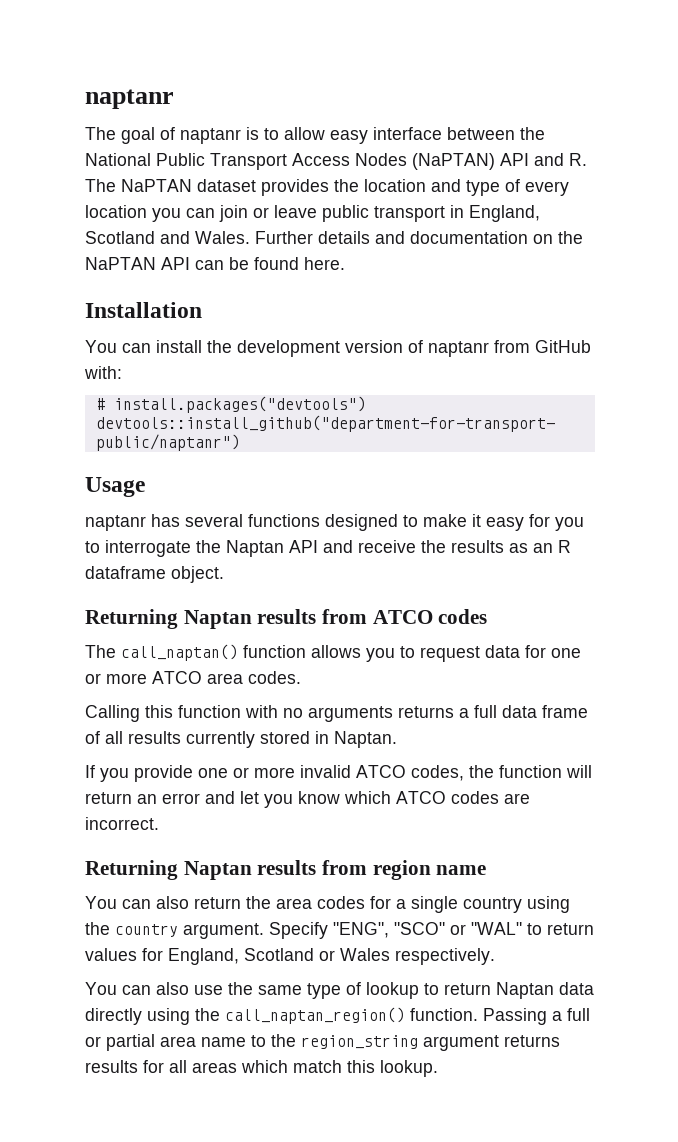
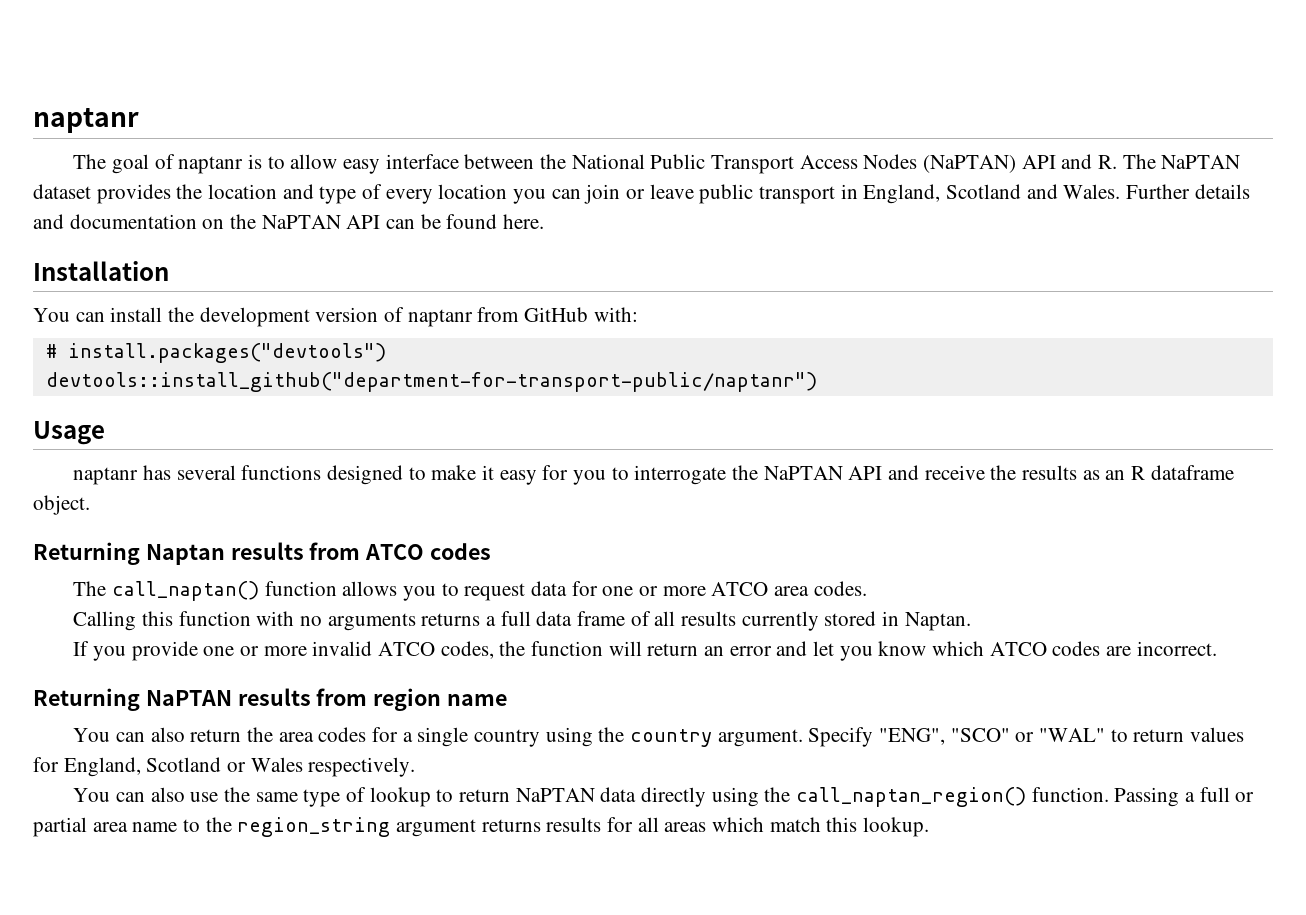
[226,540,284,557] Naptan -> [763,466,843,480] NaPTAN
[183,861,252,880] Naptan -> [145,690,232,706] NaPTAN
[496,982,554,999] Naptan -> [515,788,595,802] NaPTAN

